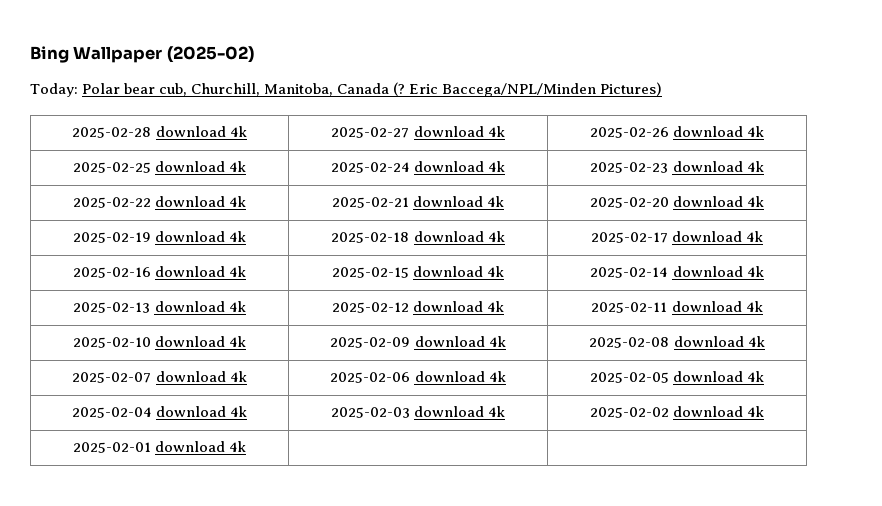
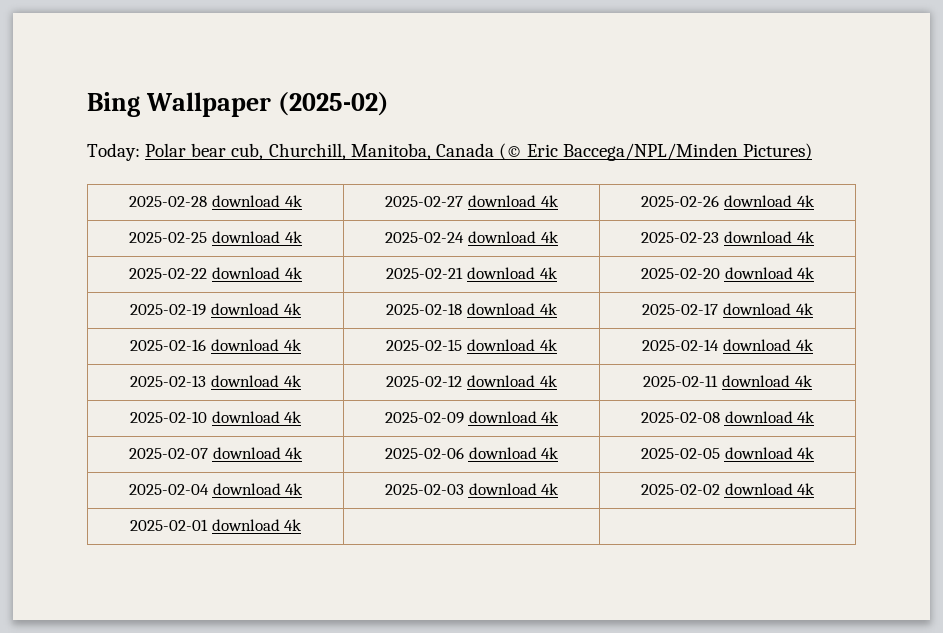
[393,82,406,96] (? -> [498,143,522,160] (©

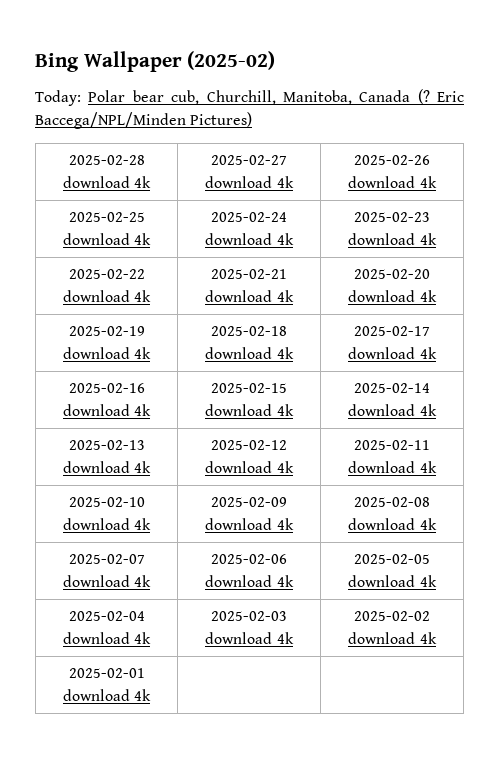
[498,143,522,160] (© -> [417,89,430,104] (?

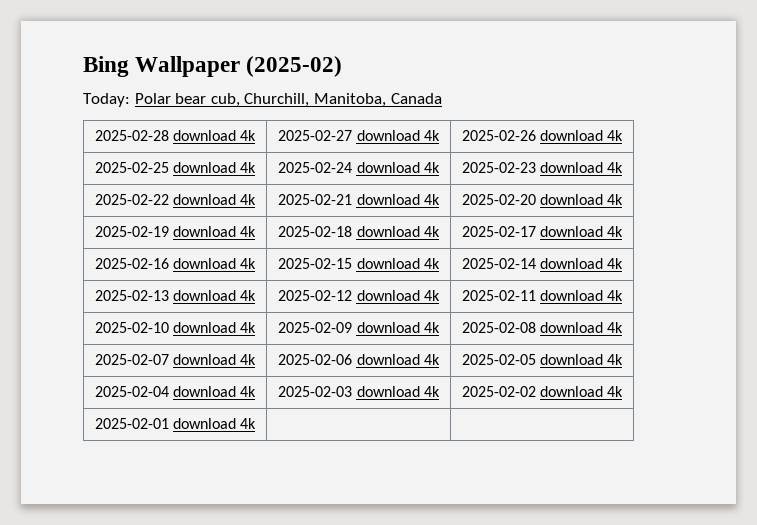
[417,89,464,104] [35,112,253,129] (? Eric Baccega/NPL/Minden Pictures) -> (442, 98) none

